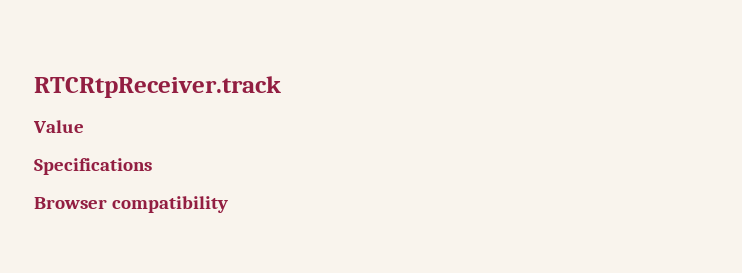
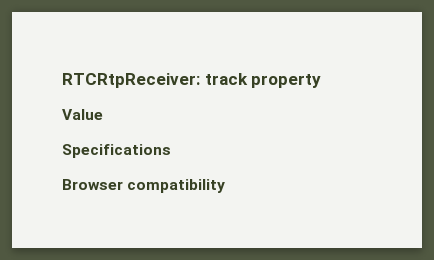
[34,76,281,98] RTCRtpReceiver.track -> [62,73,322,88] RTCRtpReceiver: track property

